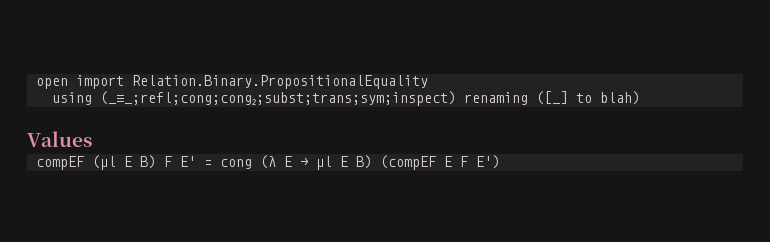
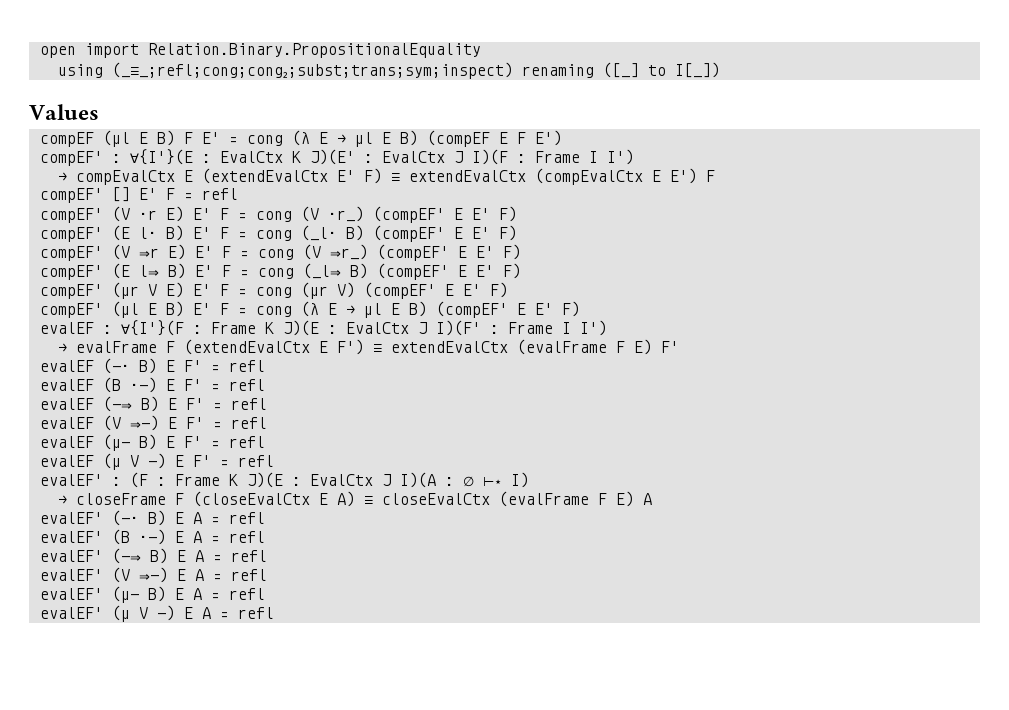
[600,91,640,105] blah) -> [675,62,721,78] I[_])
(500, 162) none -> [40,149,635,166] [58,168,716,185] [40,187,239,203] [40,206,518,223] [40,225,518,242] [40,244,522,261] [40,263,522,280] [40,282,509,299] [40,301,581,318] [40,320,608,336] [58,339,680,355] [40,358,266,374] [40,377,266,393] [40,396,268,412] [40,415,268,431] [40,434,266,451] [40,453,275,470] [40,472,530,488] [58,491,653,507] [40,510,266,526] [40,529,266,545] [40,548,268,564] [40,567,268,583] [40,586,266,603] [40,605,275,622] // compEF' : ∀{I'}(E : EvalCtx K J)(E' : EvalCtx J I)(F : Frame I I') // → compEvalCtx E (extendEvalCtx E' F) ≡ extendEvalCtx (compEvalCtx E E') F // compEF' [] E' F = refl // compEF' (V ·r E) E' F = cong (V ·r_) (compEF' E E' F) // compEF' (E l· B) E' F = cong (_l· B) (compEF' E E' F) // compEF' (V ⇒r E) E' F = cong (V ⇒r_) (compEF' E E' F) // compEF' (E l⇒ B) E' F = cong (_l⇒ B) (compEF' E E' F) // compEF' (μr V E) E' F = cong (μr V) (compEF' E E' F) // compEF' (μl E B) E' F = cong (λ E → μl E B) (compEF' E E' F) // evalEF : ∀{I'}(F : Frame K J)(E : EvalCtx J I)(F' : Frame I I') // → evalFrame F (extendEvalCtx E F') ≡ extendEvalCtx (evalFrame F E) F' // evalEF (-· B) E F' = refl // evalEF (B ·-) E F' = refl // evalEF (-⇒ B) E F' = refl // evalEF (V ⇒-) E F' = refl // evalEF (μ- B) E F' = refl // evalEF (μ V -) E F' = refl // evalEF' : (F : Frame K J)(E : EvalCtx J I)(A : ∅ ⊢⋆ I) // → closeFrame F (closeEvalCtx E A) ≡ closeEvalCtx (evalFrame F E) A // evalEF' (-· B) E A = refl // evalEF' (B ·-) E A = refl // evalEF' (-⇒ B) E A = refl // evalEF' (V ⇒-) E A = refl // evalEF' (μ- B) E A = refl // evalEF' (μ V -) E A = refl

